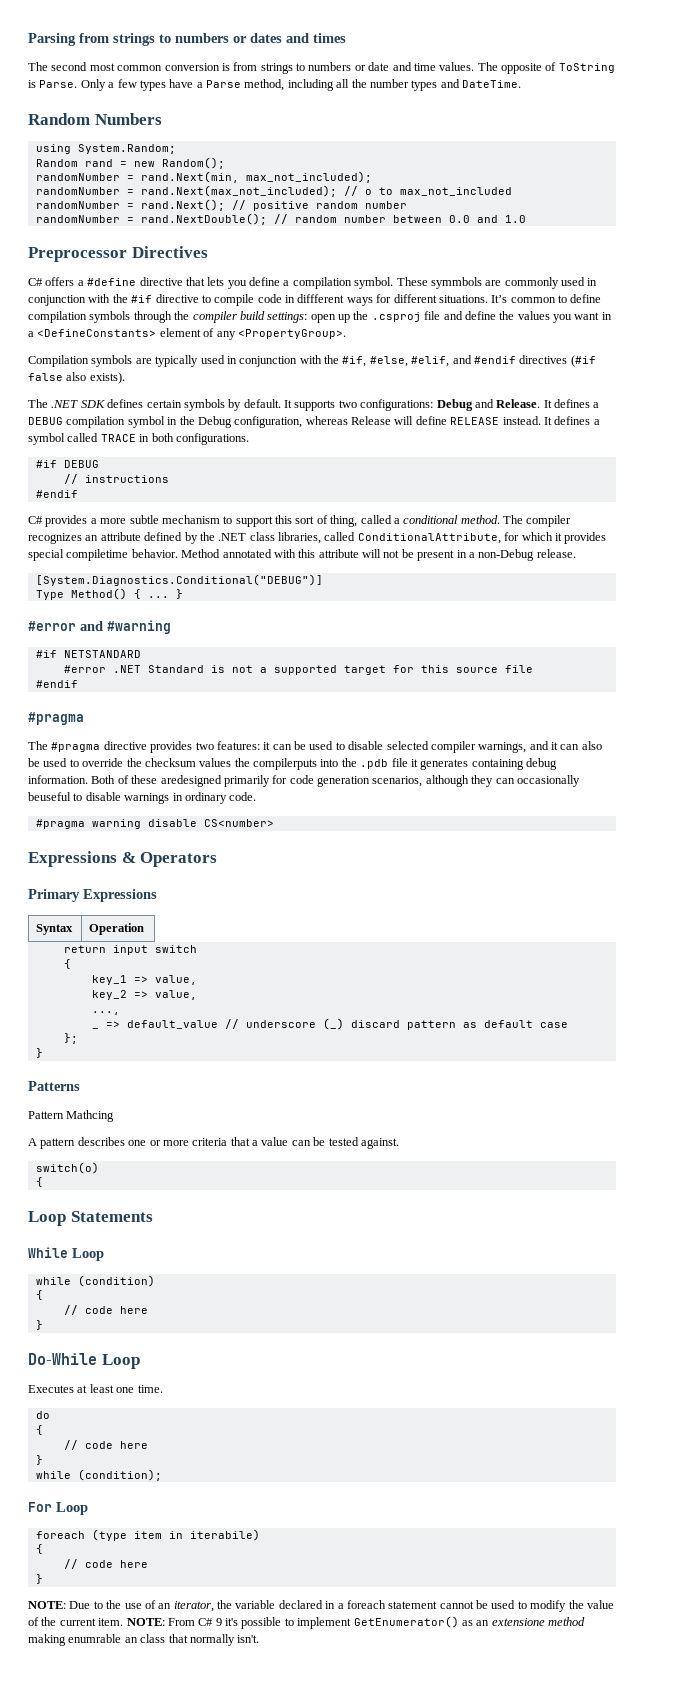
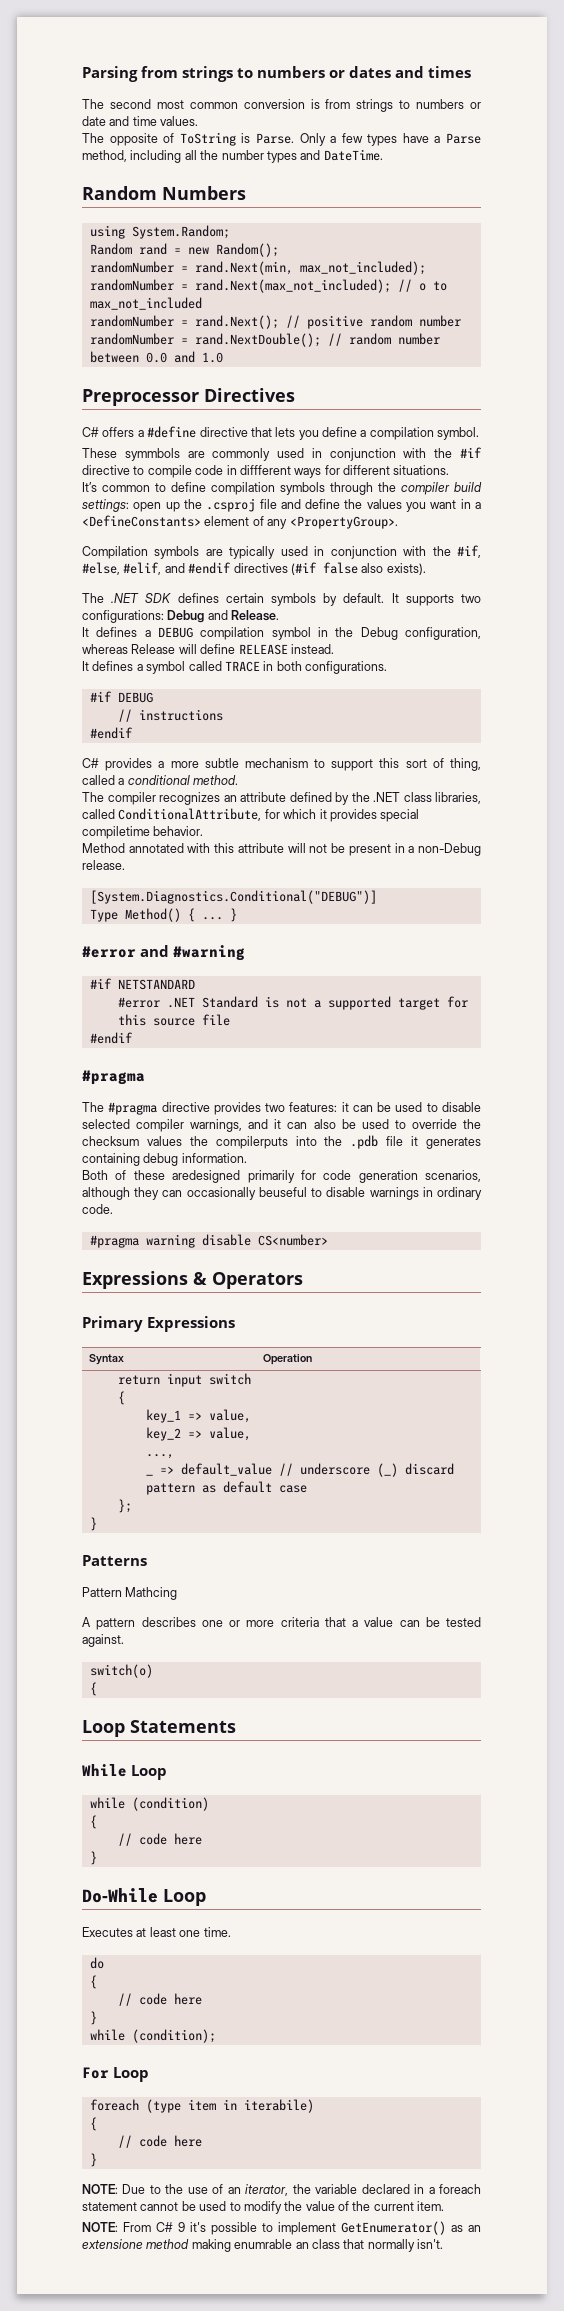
(475, 66) none -> (199, 121) //
(394, 283) none -> (480, 433) //
(488, 299) none -> (450, 470) //
(541, 403) none -> (280, 615) //
(541, 420) none -> (334, 649) //
(500, 519) none -> (239, 780) //
(178, 553) none -> (204, 831) //
(88, 779) none -> (247, 1158) //
(124, 1622) none -> (445, 2206) //

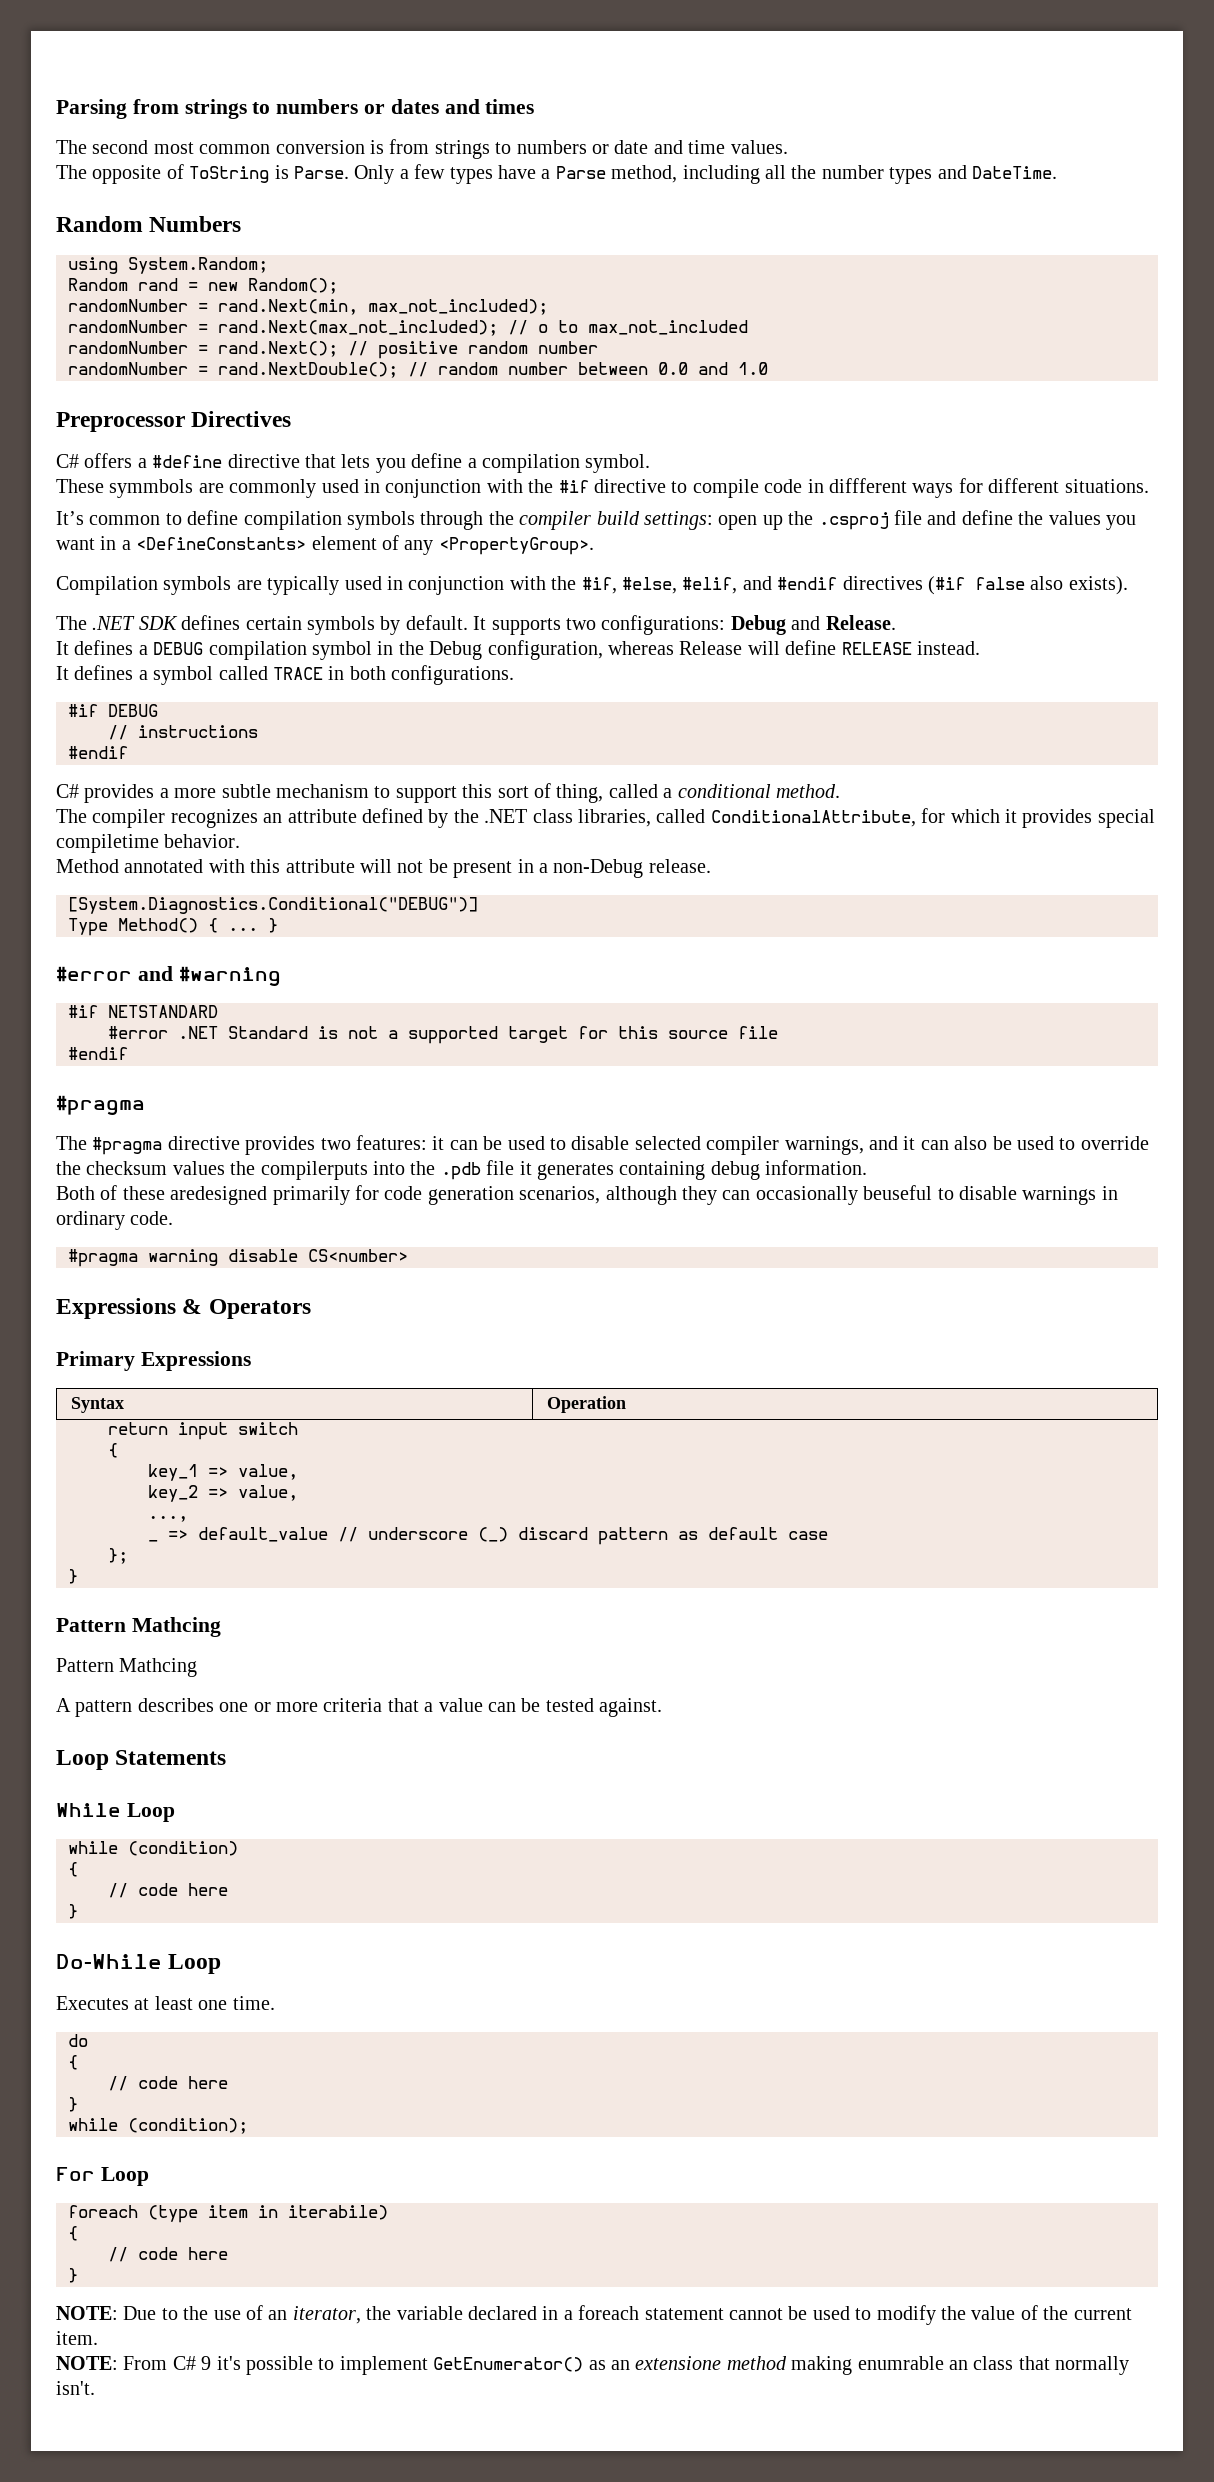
[82,1555,147,1566] Patterns -> [56,1617,221,1637] Pattern Mathcing
[89,1664,153,1678] [89,1682,97,1696] // switch(o) // { -> (663, 1707) none

